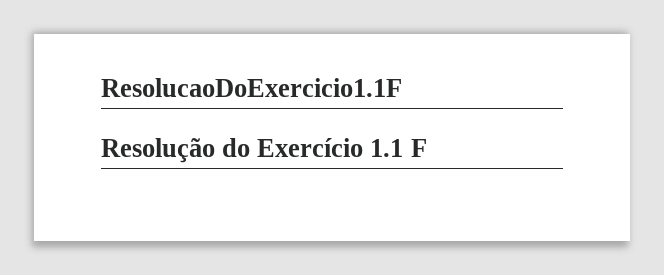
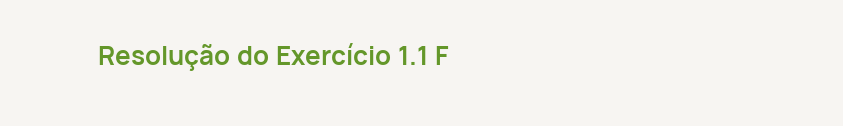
[101,78,402,97] ResolucaoDoExercicio1.1F // -> (98, 57) none

